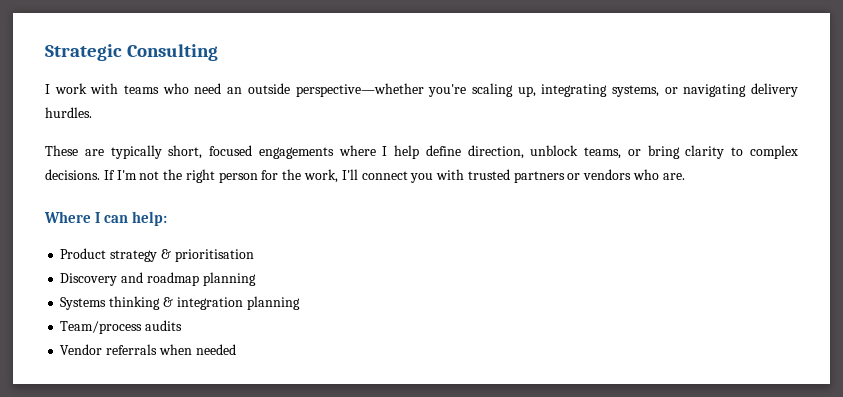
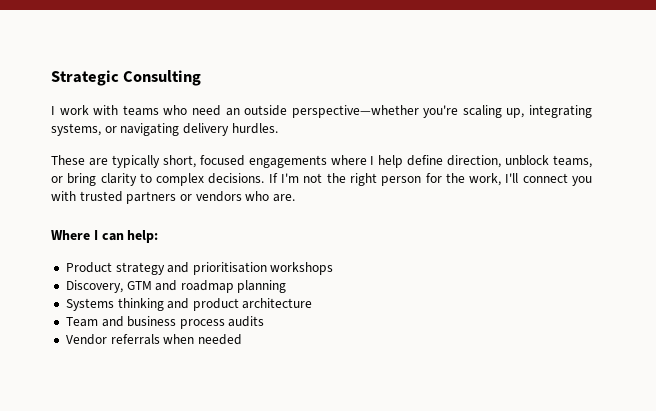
[160,249,171,259] & -> [167,262,190,273] and
[60,273,118,286] // Discovery -> [270,262,334,275] [65,280,152,293] workshops // Discovery, GTM
[162,296,300,310] [60,321,143,334] & integration planning // Team/process -> [167,298,313,311] [65,316,225,329] and product architecture // Team and business process

